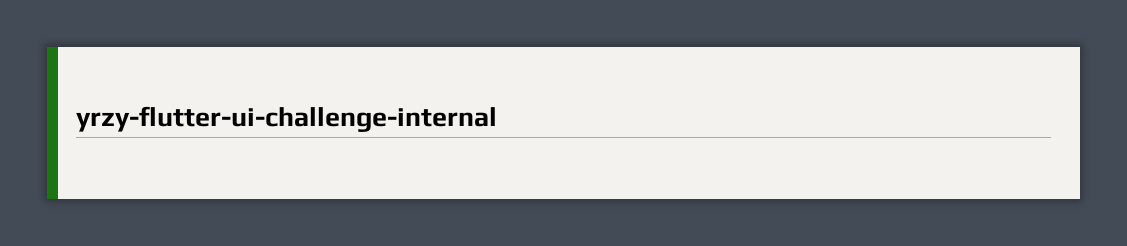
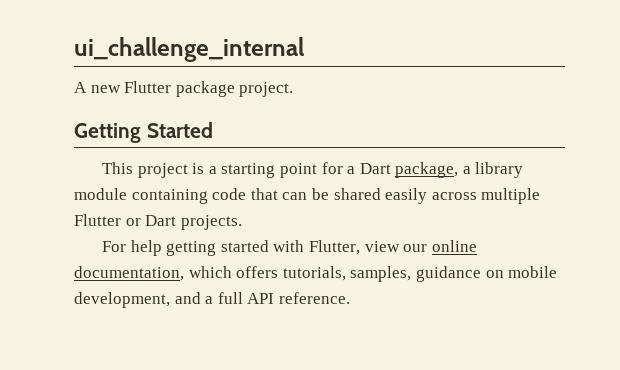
[76,106,497,132] yrzy-flutter-ui-challenge-internal -> [74,37,304,62] [74,81,294,97] [74,122,213,143] [101,162,524,178] [74,188,541,204] [74,214,242,230] [101,240,477,256] [74,266,558,282] [74,292,350,308] ui_challenge_internal // A new Flutter package project. // Getting Started // This project is a starting point for a Dart package, a library module containing code that can be shared easily across multiple Flutter or Dart projects. // For help getting started with Flutter, view our online documentation, which offers tutorials, samples, guidance on mobile development, and a full API reference.

